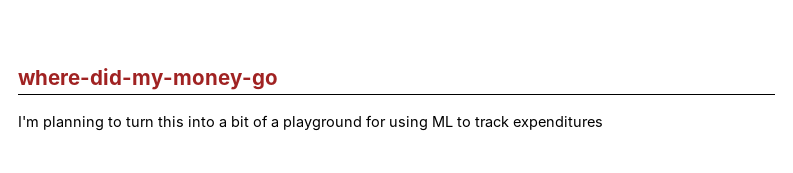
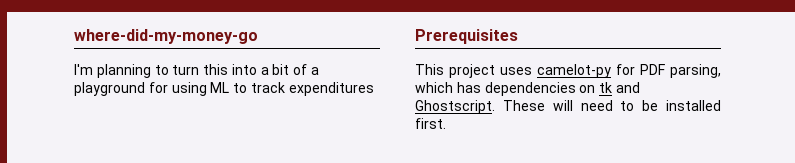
(603, 123) none -> [415,29,518,44] [415,64,721,78] [415,82,640,96] [415,100,721,114] [415,118,446,129] // Prerequisites // This project uses camelot-py for PDF parsing, which has dependencies on tk and Ghostscript. These will need to be installed first.

